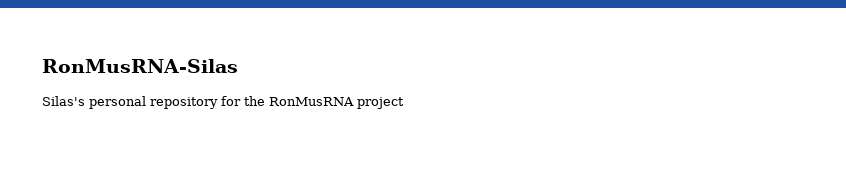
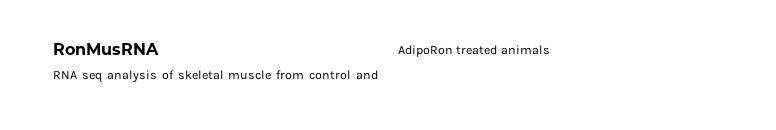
[42,59,238,73] [42,96,404,109] RonMusRNA-Silas // Silas's personal repository for the RonMusRNA project -> [53,43,159,55] [53,70,378,83] [398,45,550,57] RonMusRNA // RNA seq analysis of skeletal muscle from control and AdipoRon treated animals

